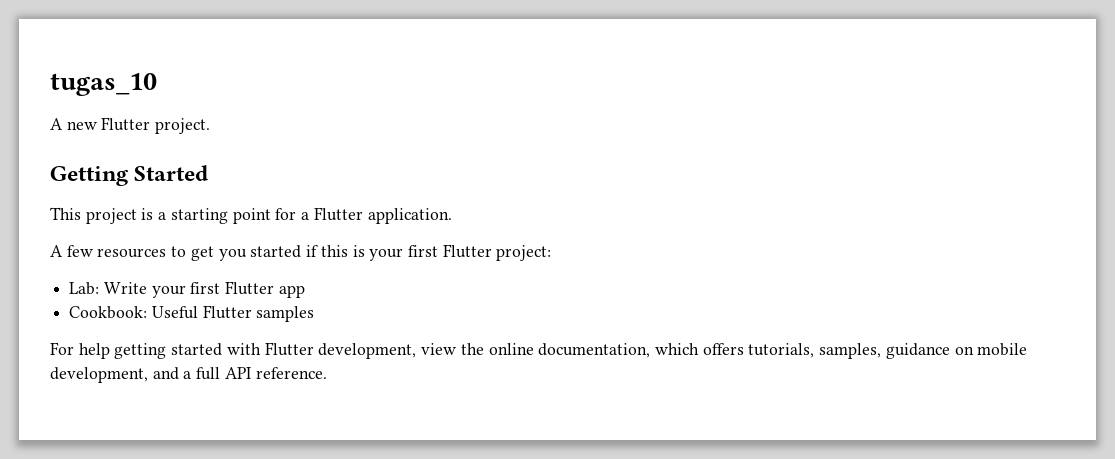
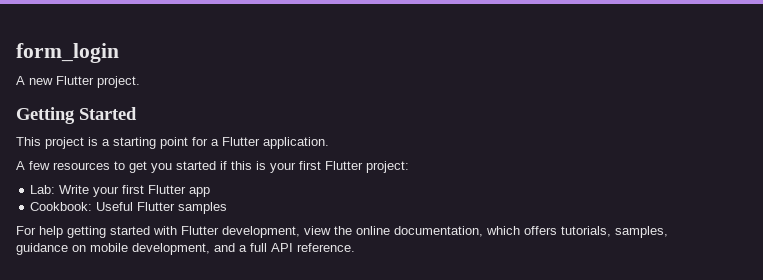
[50,73,157,96] tugas_10 -> [16,43,119,63] form_login

